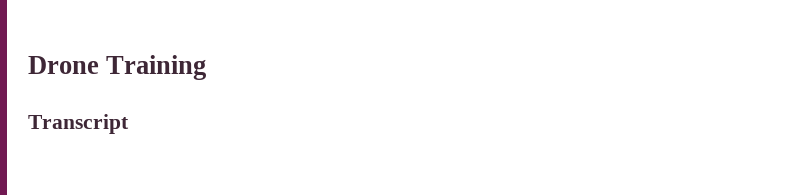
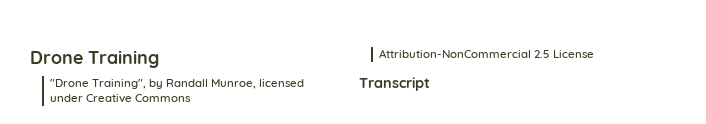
(207, 67) none -> [49,79,305,89] [49,94,192,103] [378,49,595,58] // "Drone Training", by Randall Munroe, licensed under Creative Commons Attribution-NonCommercial 2.5 License

